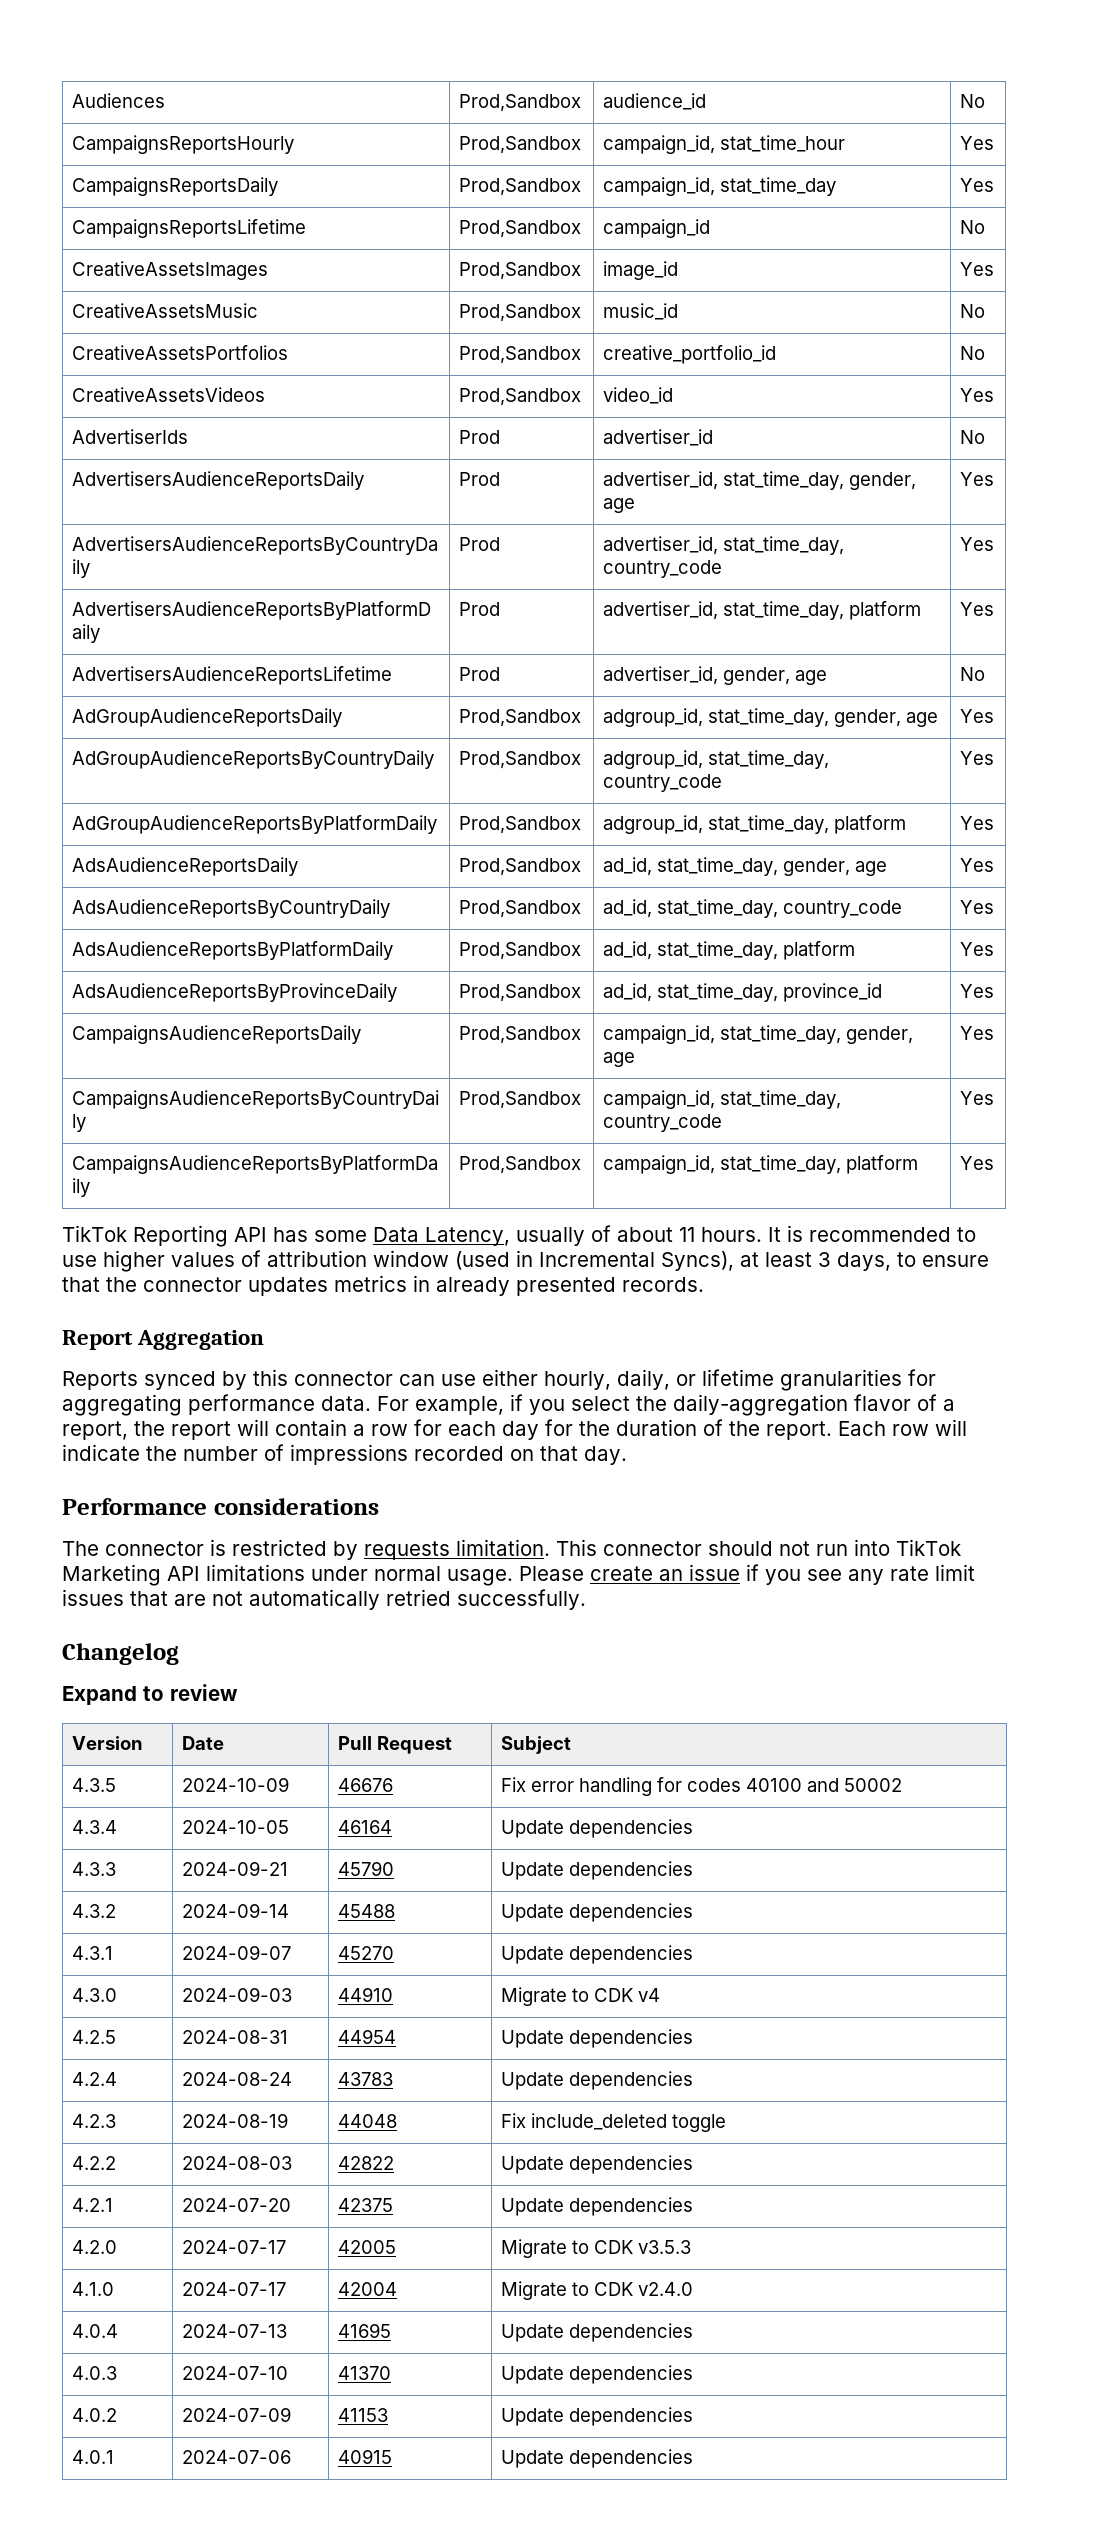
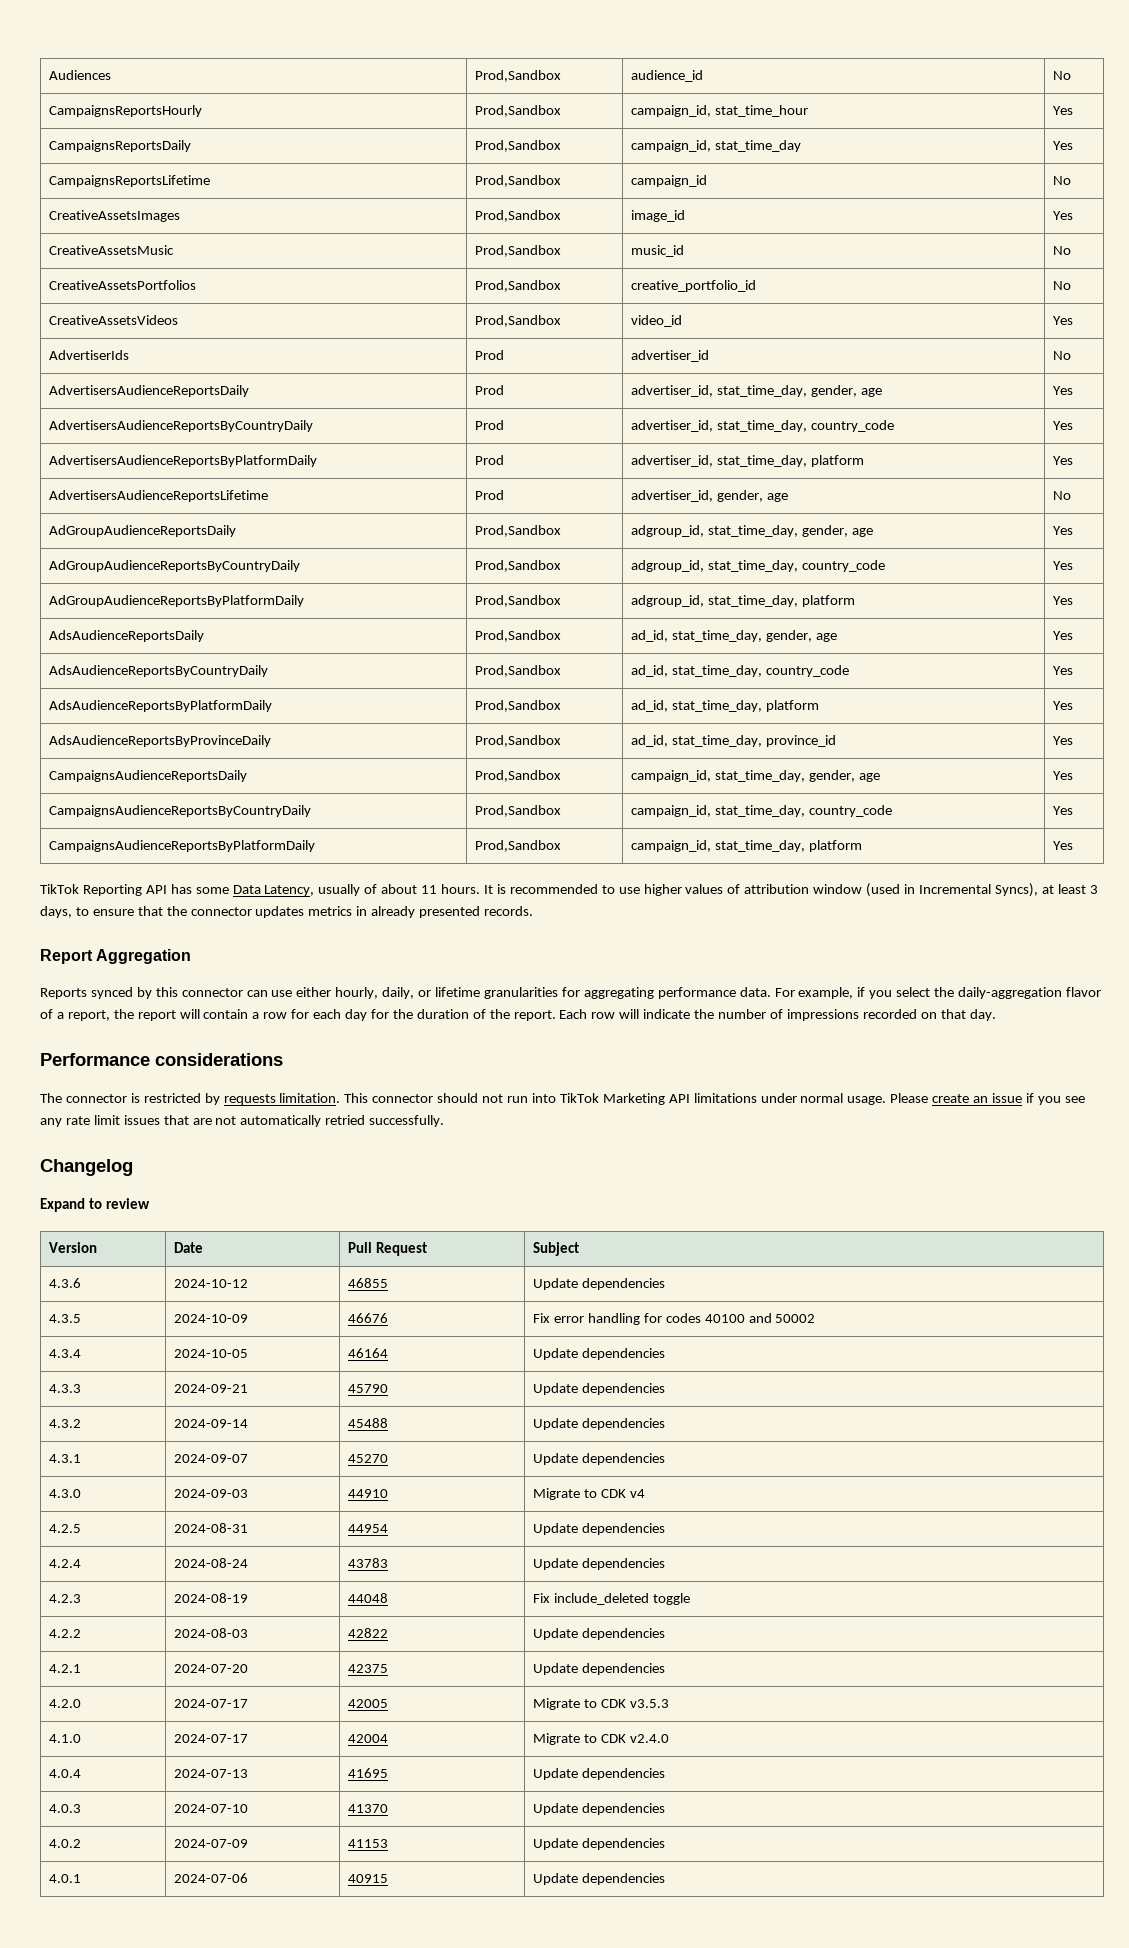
(572, 1745) none -> [49,1278,82,1288] [174,1279,249,1288] [348,1278,389,1288] [533,1278,665,1290] // 4.3.6 | 2024-10-12 | 46855 | Update dependencies

